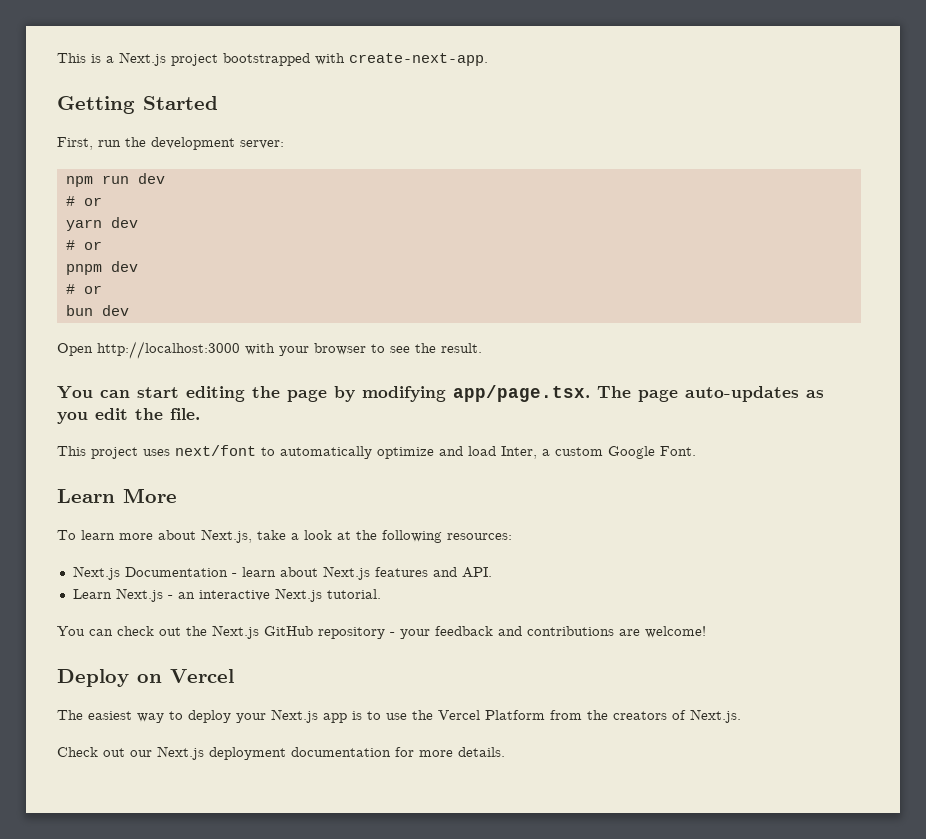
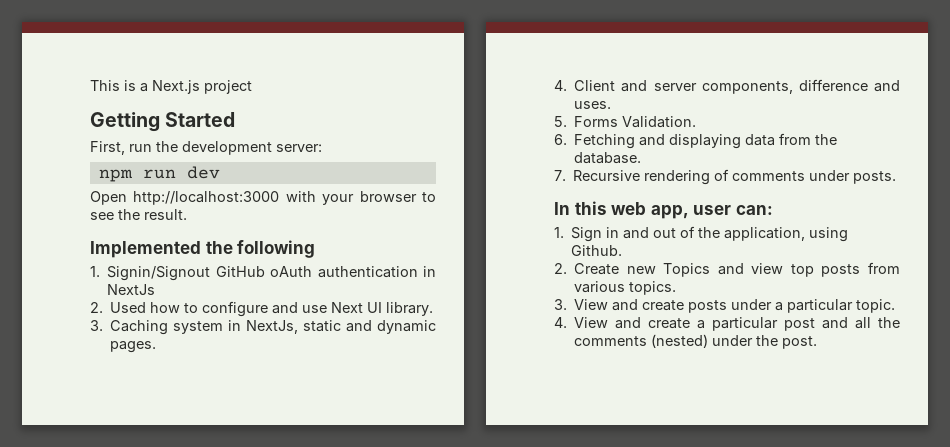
[223,53,488,66] bootstrapped with create-next-app. -> (252, 87) none
[65,196,102,206] [65,217,138,231] [65,240,102,250] [65,261,138,275] [65,284,102,294] [65,305,129,316] // # or // yarn dev // # or // pnpm dev // # or // bun dev -> (220, 172) none
[57,385,824,402] [57,408,200,424] [57,445,696,459] [57,488,177,503] [57,529,512,543] [72,566,492,580] [72,588,381,602] [57,625,706,639] [57,669,234,687] [57,709,741,723] [57,746,505,760] You can start editing the page by modifying app/page.tsx. The page auto-updates as you edit the file. // This project uses next/font to automatically optimize and load Inter, a custom Google Font. // Learn More // To learn more about Next.js, take a look at the following resources: // Next.js Documentation - learn about Next.js features and API. // Learn Next.js - an interactive Next.js tutorial. // You can check out the Next.js GitHub repository - your feedback and contributions are welcome! // Deploy on Vercel // The easiest way to deploy your Next.js app is to use the Vercel Platform from the creators of Next.js. // Check out our Next.js deployment documentation for more details. -> [90,240,316,258] [90,266,436,281] [107,284,156,295] [90,301,434,317] [90,320,436,335] [110,341,157,353] [554,79,900,94] [574,101,612,109] [554,116,697,128] [554,133,838,149] [574,152,642,164] [554,169,897,185] [554,201,773,219] [554,226,849,242] [571,245,623,256] [554,262,900,277] [574,281,677,295] [554,299,896,313] [554,317,900,331] [574,334,818,349] Implemented the following // 1. Signin/Signout GitHub oAuth authentication in NextJs // 2. Used how to configure and use Next UI library. // 3. Caching system in NextJs, static and dynamic pages. // 4. Client and server components, difference and uses. // 5. Forms Validation. // 6. Fetching and displaying data from the database. // 7. Recursive rendering of comments under posts. // In this web app, user can: // 1. Sign in and out of the application, using Github. // 2. Create new Topics and view top posts from various topics. // 3. View and create posts under a particular topic. // 4. View and create a particular post and all the comments (nested) under the post.

